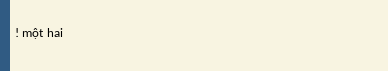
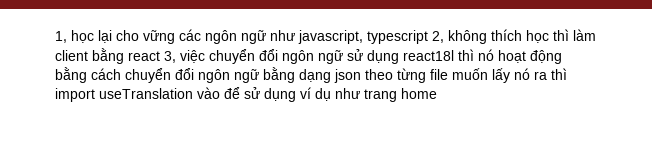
[15,28,63,39] ! một hai -> [55,29,596,44] [55,48,562,64] [55,67,567,83] [55,87,437,102] 1, học lại cho vững các ngôn ngữ như javascript, typescript 2, không thích học thì làm client bằng react 3, việc chuyển đổi ngôn ngữ sử dụng react18l thì nó hoạt động bằng cách chuyển đổi ngôn ngữ bằng dạng json theo từng file muốn lấy nó ra thì import useTranslation vào để sử dụng ví dụ như trang home

